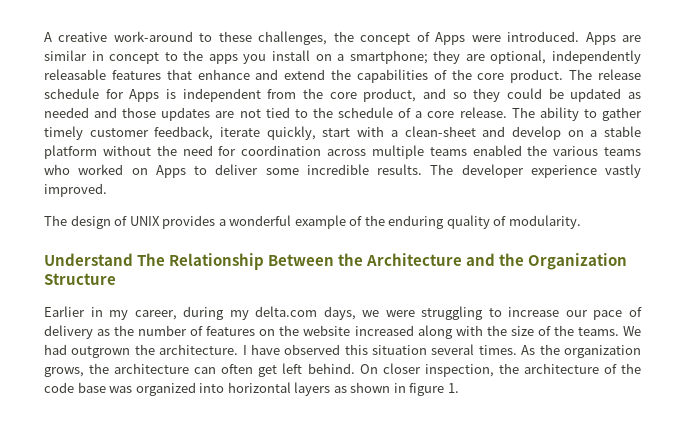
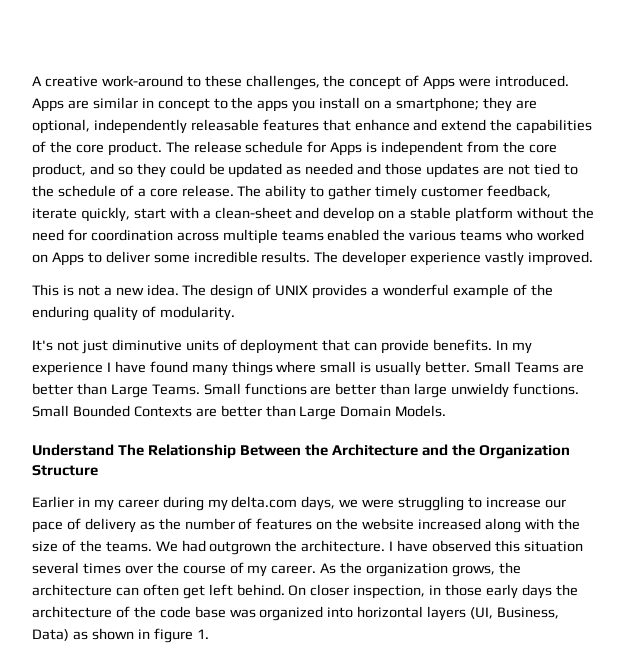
(107, 190) none -> [32,284,179,296] This is not a new idea.
(581, 222) none -> [32,339,532,354] [32,361,584,376] [32,383,580,398] [32,405,447,420] // It's not just diminutive units of deployment that can provide benefits. In my experience I have found many things where small is usually better. Small Teams are better than Large Teams. Small functions are better than large unwieldy functions. Small Bounded Contexts are better than Large Domain Models.
[134,310,177,320] career, -> [117,499,159,508] career
[478,345,517,355] times. -> [82,562,317,577] times over the course of my career.
(494, 370) none -> [429,584,552,599] in those early days
(331, 389) none -> [470,607,560,619] [32,629,69,641] (UI, Business, Data)

